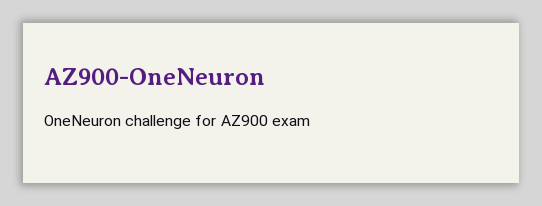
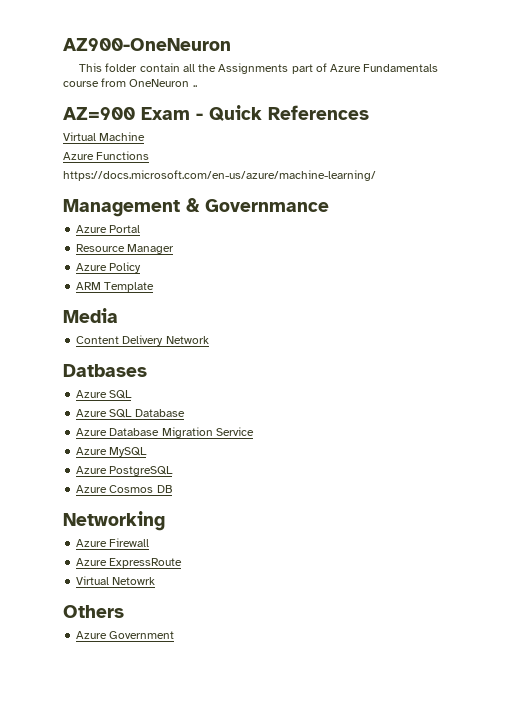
[44,115,310,129] OneNeuron challenge for AZ900 exam -> [79,63,439,74] [63,78,197,87] [63,105,369,121] [63,132,146,141] [63,151,150,160] [63,170,376,181] [63,198,329,217] [76,225,141,233] [76,244,175,254] [76,262,142,273] [76,282,155,292] [63,308,118,323] [76,335,209,346] [63,364,147,377] [76,390,133,399] [76,409,185,418] [76,427,254,438] [76,447,148,457] [76,466,174,476] [76,485,172,493] [63,511,165,531] [76,538,150,547] [76,558,183,568] [76,576,156,585] [63,605,124,618] [76,631,175,639] This folder contain all the Assignments part of Azure Fundamentals course from OneNeuron .. // AZ=900 Exam - Quick References // Virtual Machine // Azure Functions // https://docs.microsoft.com/en-us/azure/machine-learning/ // Management & Governmance // Azure Portal // Resource Manager // Azure Policy // ARM Template // Media // Content Delivery Network // Datbases // Azure SQL // Azure SQL Database // Azure Database Migration Service // Azure MySQL // Azure PostgreSQL // Azure Cosmos DB // Networking // Azure Firewall // Azure ExpressRoute // Virtual Netowrk // Others // Azure Government

